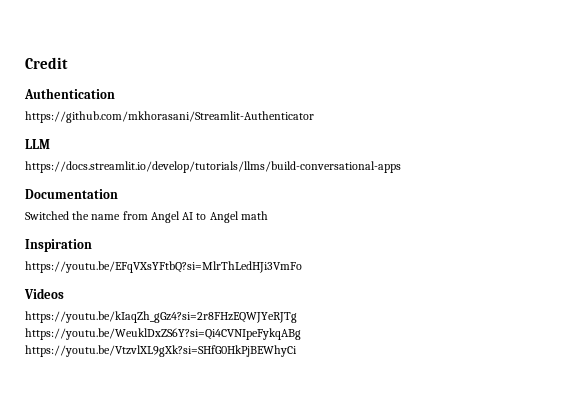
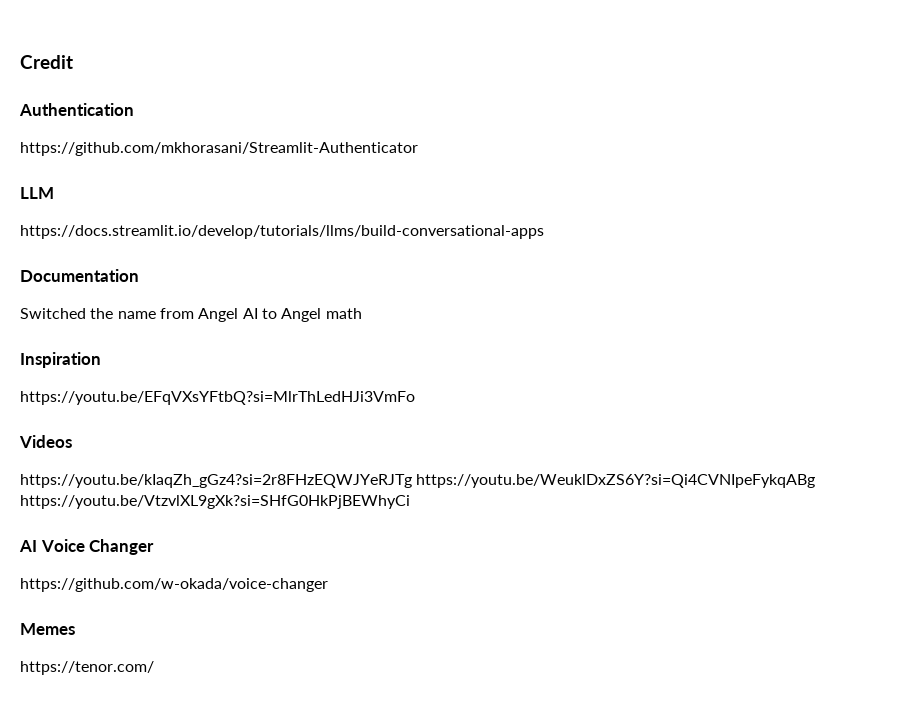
(297, 351) none -> [19,539,155,555] [20,578,328,592] [20,623,75,635] [20,661,154,675] // AI Voice Changer // https://github.com/w-okada/voice-changer // Memes // https://tenor.com/

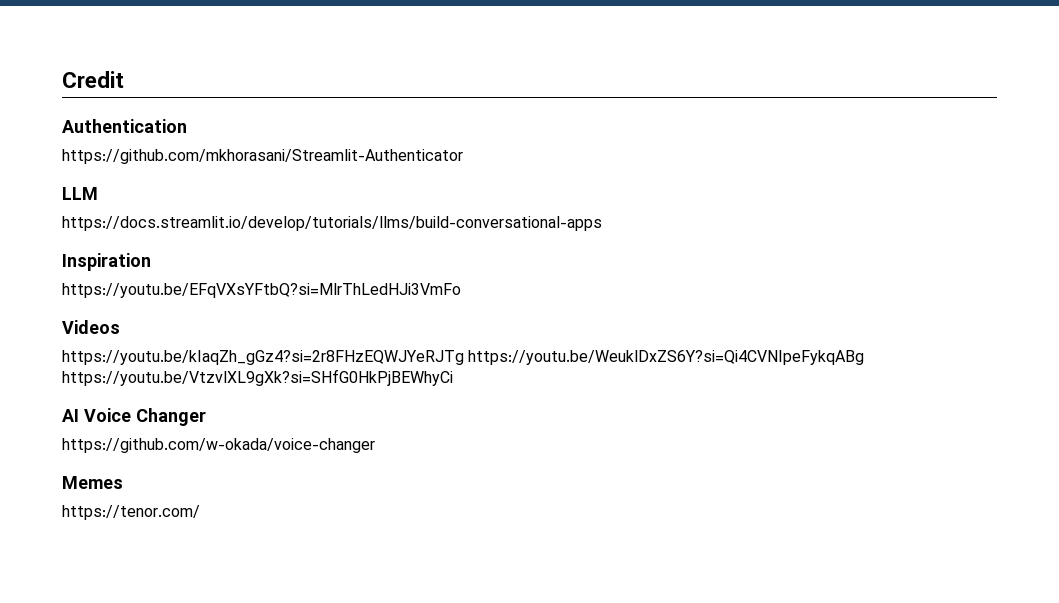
[20,269,139,282] [20,308,362,322] // Documentation // Switched the name from Angel AI to Angel math -> (602, 223) none

